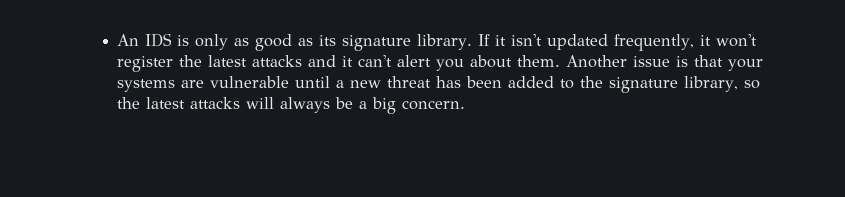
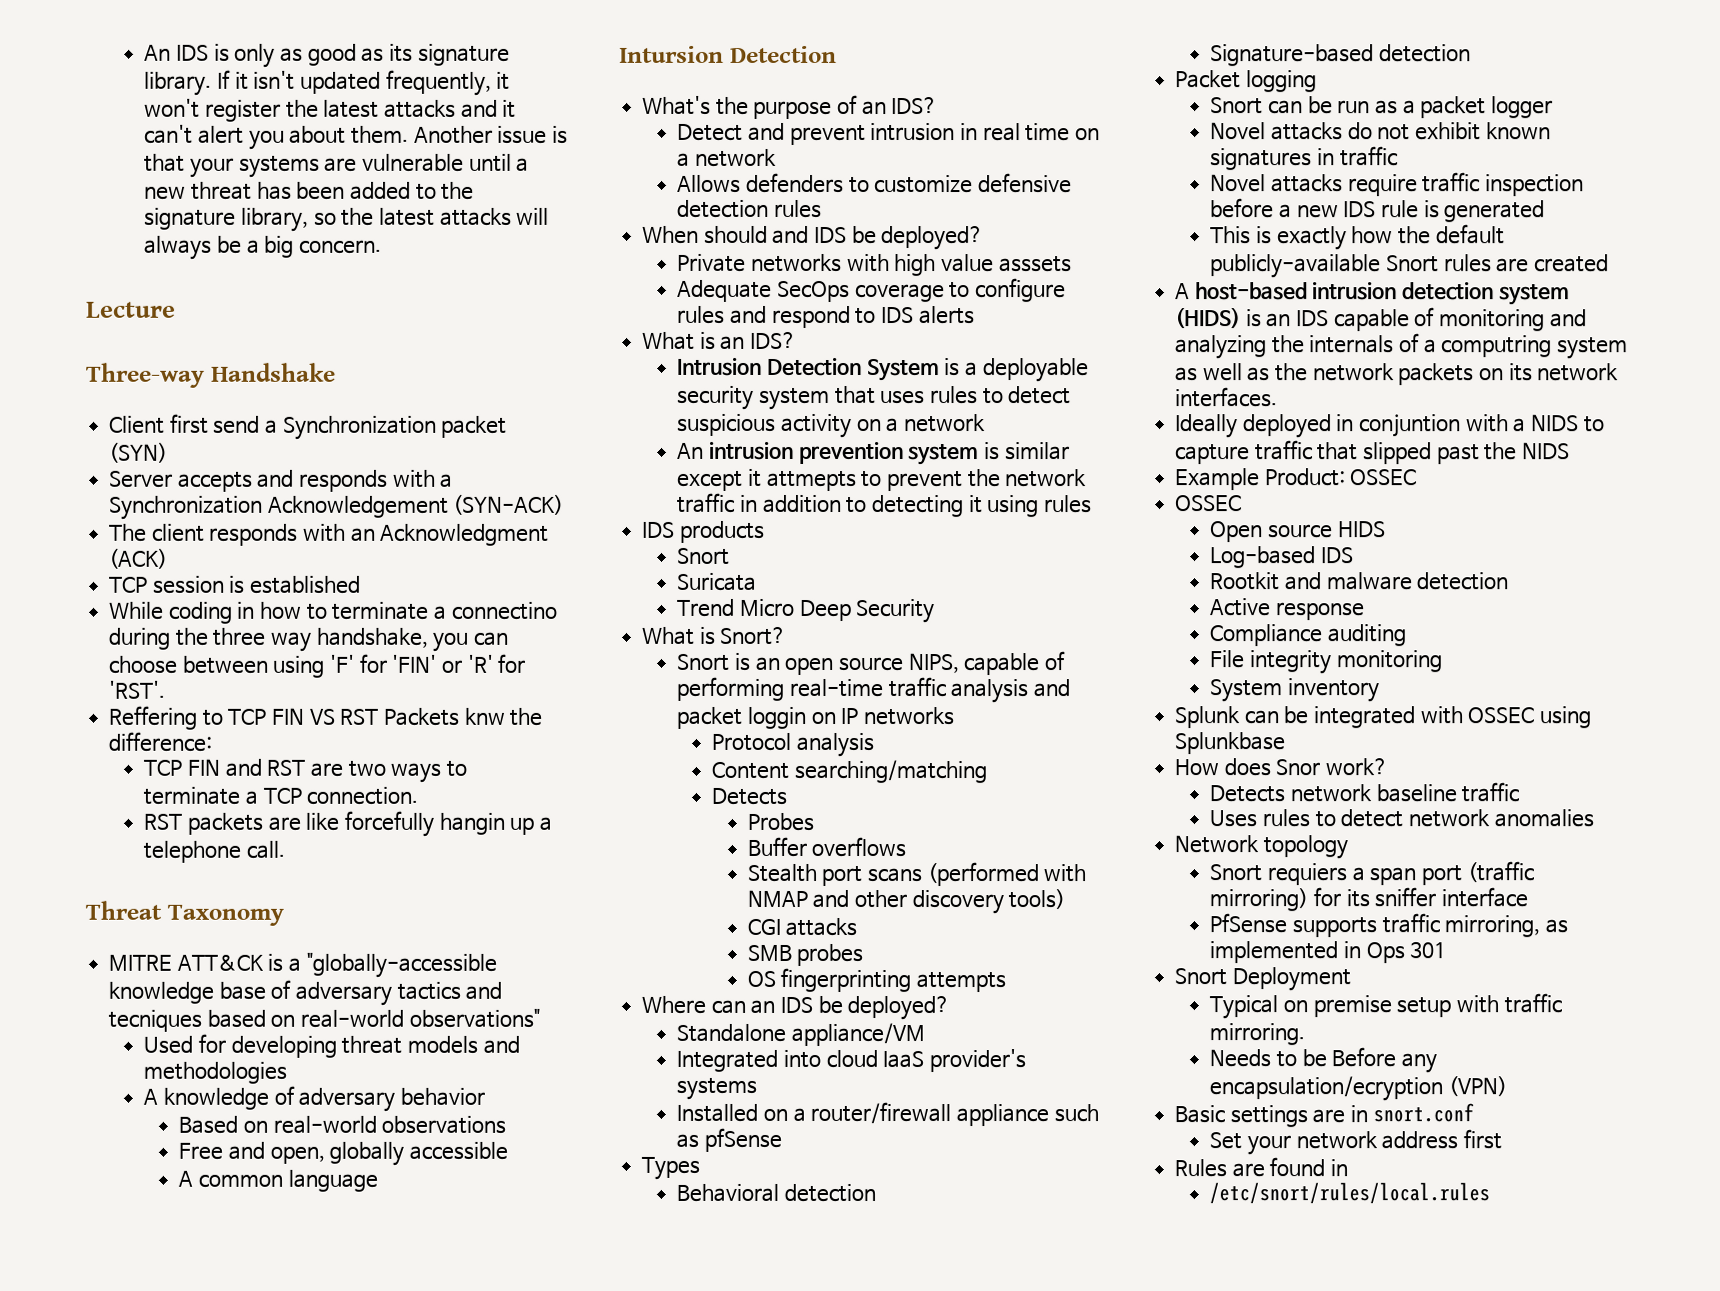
(466, 105) none -> [86,301,176,318] [86,362,336,388] [109,413,508,440] [109,442,169,463] [109,469,454,492] [109,494,565,520] [109,523,550,546] [109,548,169,569] [109,575,362,594] [109,601,558,624] [108,627,510,652] [108,653,526,678] [108,680,166,699] [108,705,543,730] [108,731,213,752] [143,758,467,783] [143,786,419,805] [143,810,552,837] [143,840,285,863] [85,900,284,926] [108,952,497,978] [108,979,503,1006] [108,1008,540,1032] [143,1033,520,1058] [143,1061,288,1084] [143,1085,485,1112] [178,1115,507,1134] [178,1141,509,1166] [178,1169,378,1192] [619,45,837,63] [642,94,939,119] [677,122,1100,146] [677,148,777,167] [677,172,1072,194] [677,199,822,218] [642,225,985,251] [677,253,1072,277] [677,278,1066,303] [677,305,975,328] [642,331,798,350] [677,357,1089,383] [677,385,1072,410] [677,413,986,438] [677,441,1070,466] [677,468,1088,492] [677,492,1092,518] [642,520,765,543] [677,547,731,565] [677,572,758,591] [677,598,936,624] [642,626,788,645] [676,651,1065,676] [676,676,1070,704] [676,706,954,729] [711,732,875,758] [711,759,988,784] [711,787,788,805] [746,812,814,831] [746,836,907,858] [746,862,1087,887] [746,889,1066,915] [746,917,858,936] [746,943,864,967] [746,967,1006,993] [641,995,951,1021] [676,1022,925,1047] [676,1049,1026,1073] [676,1077,758,1100] [676,1101,1099,1127] [676,1127,782,1152] [641,1156,701,1180] [676,1183,876,1203] [1210,44,1471,67] [1175,70,1317,93] [1210,96,1553,119] [1210,122,1551,141] [1210,146,1398,171] [1210,172,1584,197] [1210,198,1546,223] [1210,224,1505,251] [1210,254,1609,279] [1175,282,1570,306] [1175,307,1587,332] [1175,333,1629,360] [1175,363,1620,386] [1175,387,1279,408] [1175,414,1605,439] [1175,440,1571,465] [1175,468,1418,491] [1175,495,1243,512] [1210,521,1386,543] [1210,546,1354,569] [1210,572,1510,591] [1210,598,1365,621] [1209,624,1407,647] [1209,650,1442,675] [1209,678,1379,703] [1174,706,1592,729] [1174,732,1286,755] [1174,758,1389,777] [1209,782,1520,803] [1209,809,1594,828] [1174,835,1348,860] [1209,861,1534,886] [1209,887,1528,912] [1209,913,1568,938] [1209,941,1447,964] [1174,967,1351,992] [1209,993,1562,1020] [1209,1023,1306,1046] [1209,1047,1437,1074] [1209,1076,1507,1102] [1174,1103,1474,1128] [1209,1129,1502,1156] [1174,1157,1349,1178] [1209,1182,1491,1205] // Lecture // Three-way Handshake // Client first send a Synchronization packet (SYN) // Server accepts and responds with a Synchronization Acknowledgement (SYN-ACK) // The client responds with an Acknowledgment (ACK) // TCP session is established // While coding in how to terminate a connectino during the three way handshake, you can choose between using 'F' for 'FIN' or 'R' for 'RST'. // Reffering to TCP FIN VS RST Packets knw the difference: // TCP FIN and RST are two ways to terminate a TCP connection. // RST packets are like forcefully hangin up a telephone call. // Threat Taxonomy // MITRE ATT&CK is a "globally-accessible knowledge base of adversary tactics and tecniques based on real-world observations" // Used for developing threat models and methodologies // A knowledge of adversary behavior // Based on real-world observations // Free and open, globally accessible // A common language // Intursion Detection // What's the purpose of an IDS? // Detect and prevent intrusion in real time on a network // Allows defenders to customize defensive detection rules // When should and IDS be deployed? // Private networks with high value asssets // Adequate SecOps coverage to configure rules and respond to IDS alerts // What is an IDS? // Intrusion Detection System is a deployable security system that uses rules to detect suspicious activity on a network // An intrusion prevention system is similar except it attmepts to prevent the network traffic in addition to detecting it using rules // IDS products // Snort // Suricata // Trend Micro Deep Security // What is Snort? // Snort is an open source NIPS, capable of performing real-time traffic analysis and packet loggin on IP networks // Protocol analysis // Content searching/matching // Detects // Probes // Buffer overflows // Stealth port scans (performed with NMAP and other discovery tools) // CGI attacks // SMB probes // OS fingerprinting attempts // Where can an IDS be deployed? // Standalone appliance/VM // Integrated into cloud IaaS provider's systems // Installed on a router/firewall appliance such as pfSense // Types // Behavioral detection // Signature-based detection // Packet logging // Snort can be run as a packet logger // Novel attacks do not exhibit known signatures in traffic // Novel attacks require traffic inspection before a new IDS rule is generated // This is exactly how the default publicly-available Snort rules are created // A host-based intrusion detection system (HIDS) is an IDS capable of monitoring and analyzing the internals of a computring system as well as the network packets on its network interfaces. // Ideally deployed in conjuntion with a NIDS to capture traffic that slipped past the NIDS // Example Product: OSSEC // OSSEC // Open source HIDS // Log-based IDS // Rootkit and malware detection // Active response // Compliance auditing // File integrity monitoring // System inventory // Splunk can be integrated with OSSEC using Splunkbase // How does Snor work? // Detects network baseline traffic // Uses rules to detect network anomalies // Network topology // Snort requiers a span port (traffic mirroring) for its sniffer interface // PfSense supports traffic mirroring, as implemented in Ops 301 // Snort Deployment // Typical on premise setup with traffic mirroring. // Needs to be Before any encapsulation/ecryption (VPN) // Basic settings are in snort.conf // Set your network address first // Rules are found in // /etc/snort/rules/local.rules

